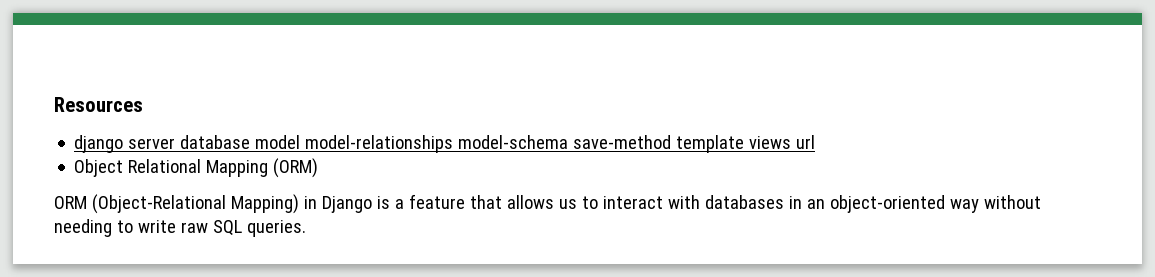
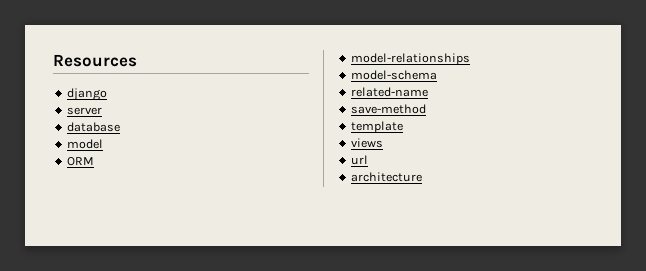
(124, 144) none -> (107, 94) //
(176, 143) none -> (102, 111) //
(251, 142) none -> (120, 127) //
(301, 142) none -> [66,157,94,166] // ORM //
(454, 144) none -> (470, 59) //
(569, 142) none -> [350,87,428,97] // related-name //
(672, 142) none -> (426, 109) //
(745, 144) none -> (403, 127) //
(792, 142) none -> (383, 143) //
[74,158,319,178] [54,194,1041,214] [54,219,306,237] Object Relational Mapping (ORM) // ORM (Object-Relational Mapping) in Django is a feature that allows us to interact with databases in an object-oriented way without needing to write raw SQL queries. -> [350,172,422,182] architecture

